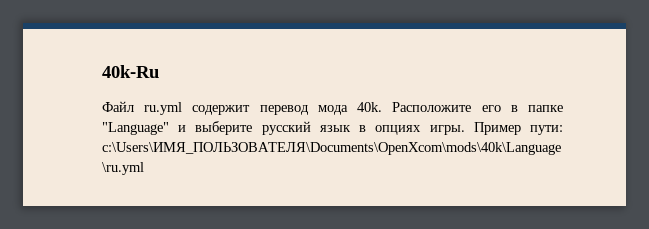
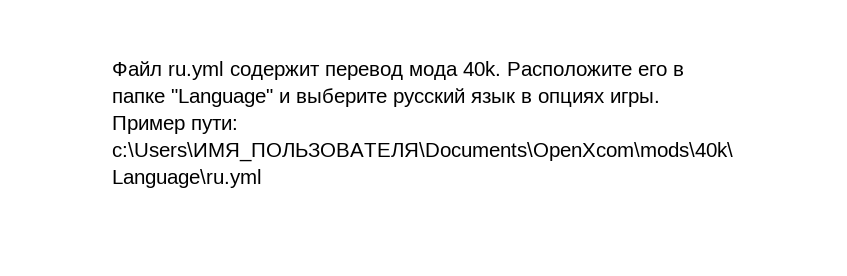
[102,65,159,78] 40k-Ru // -> (112, 68) none

